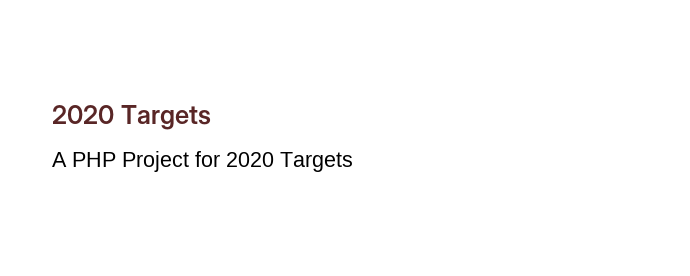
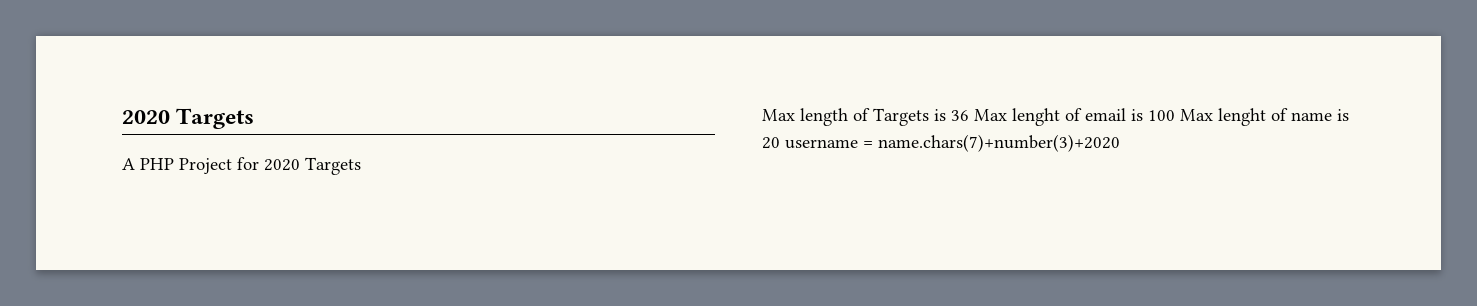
(353, 162) none -> [762,108,1349,126] [762,134,1120,152] // Max length of Targets is 36 Max lenght of email is 100 Max lenght of name is 20 username = name.chars(7)+number(3)+2020

